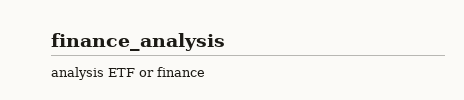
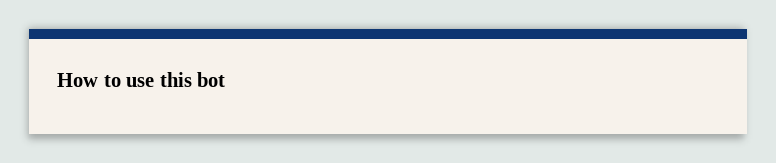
[51,33,225,51] [51,67,205,80] finance_analysis // analysis ETF or finance -> [57,72,226,87] How to use this bot

